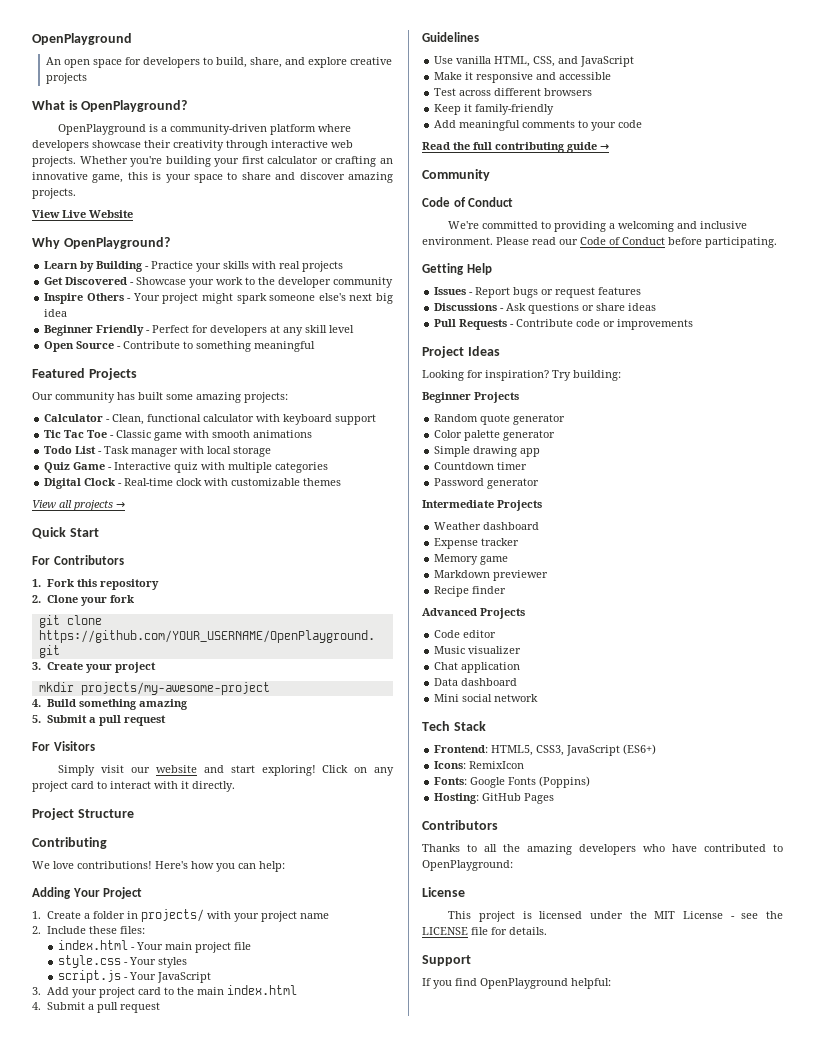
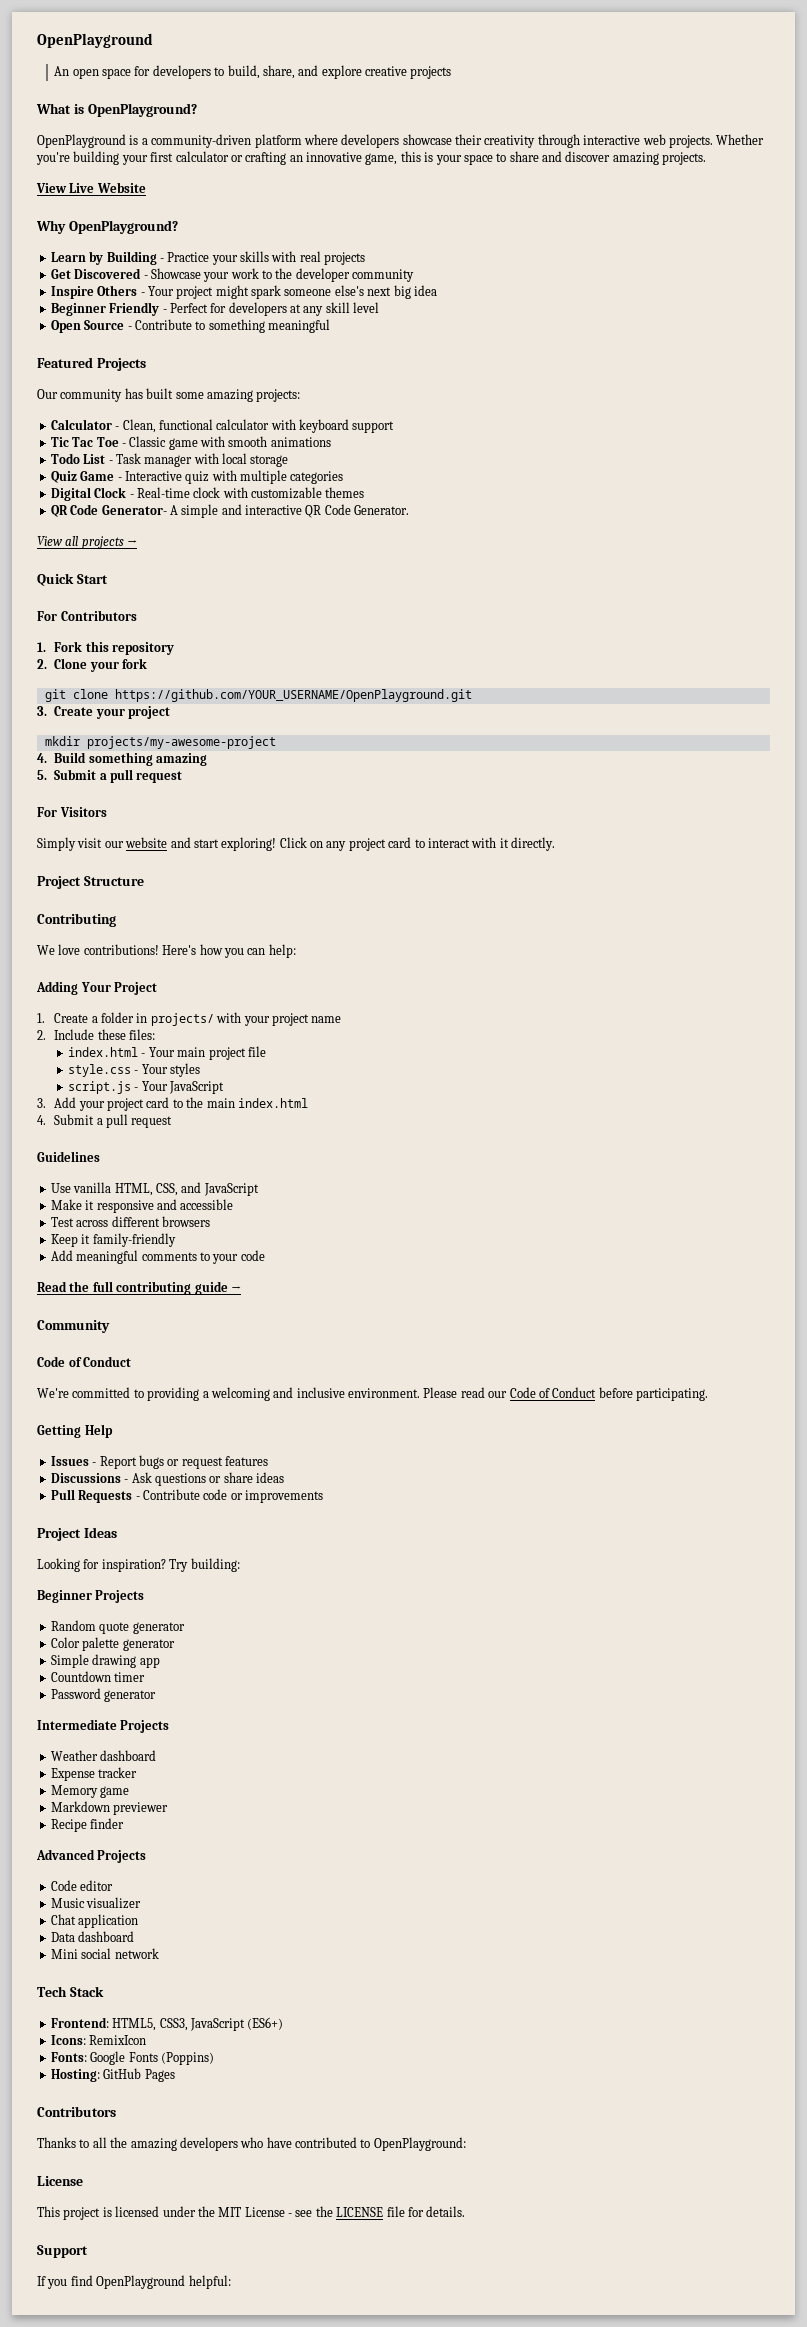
(342, 482) none -> [50,504,410,518] // QR Code Generator- A simple and interactive QR Code Generator.

